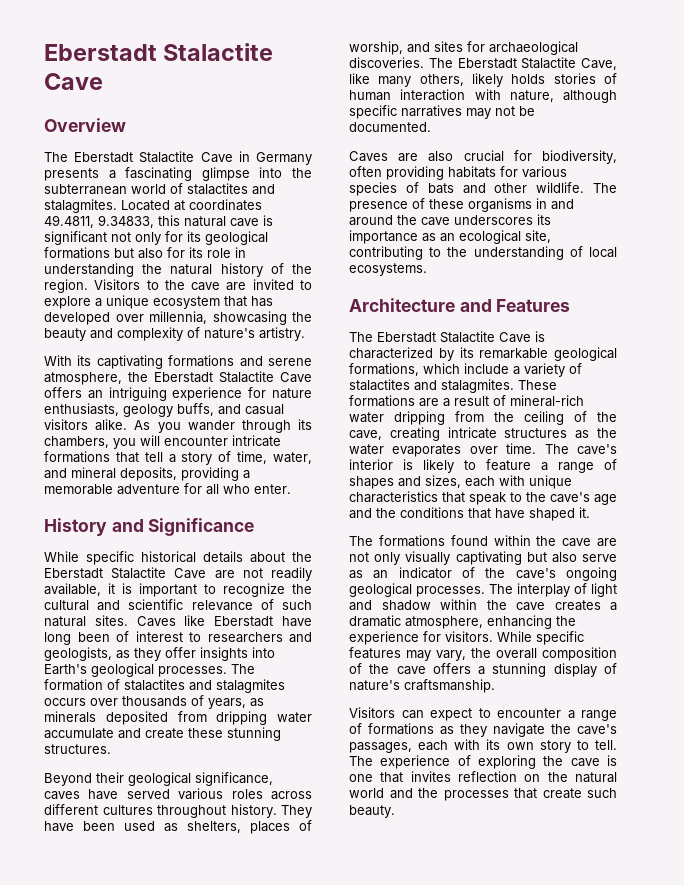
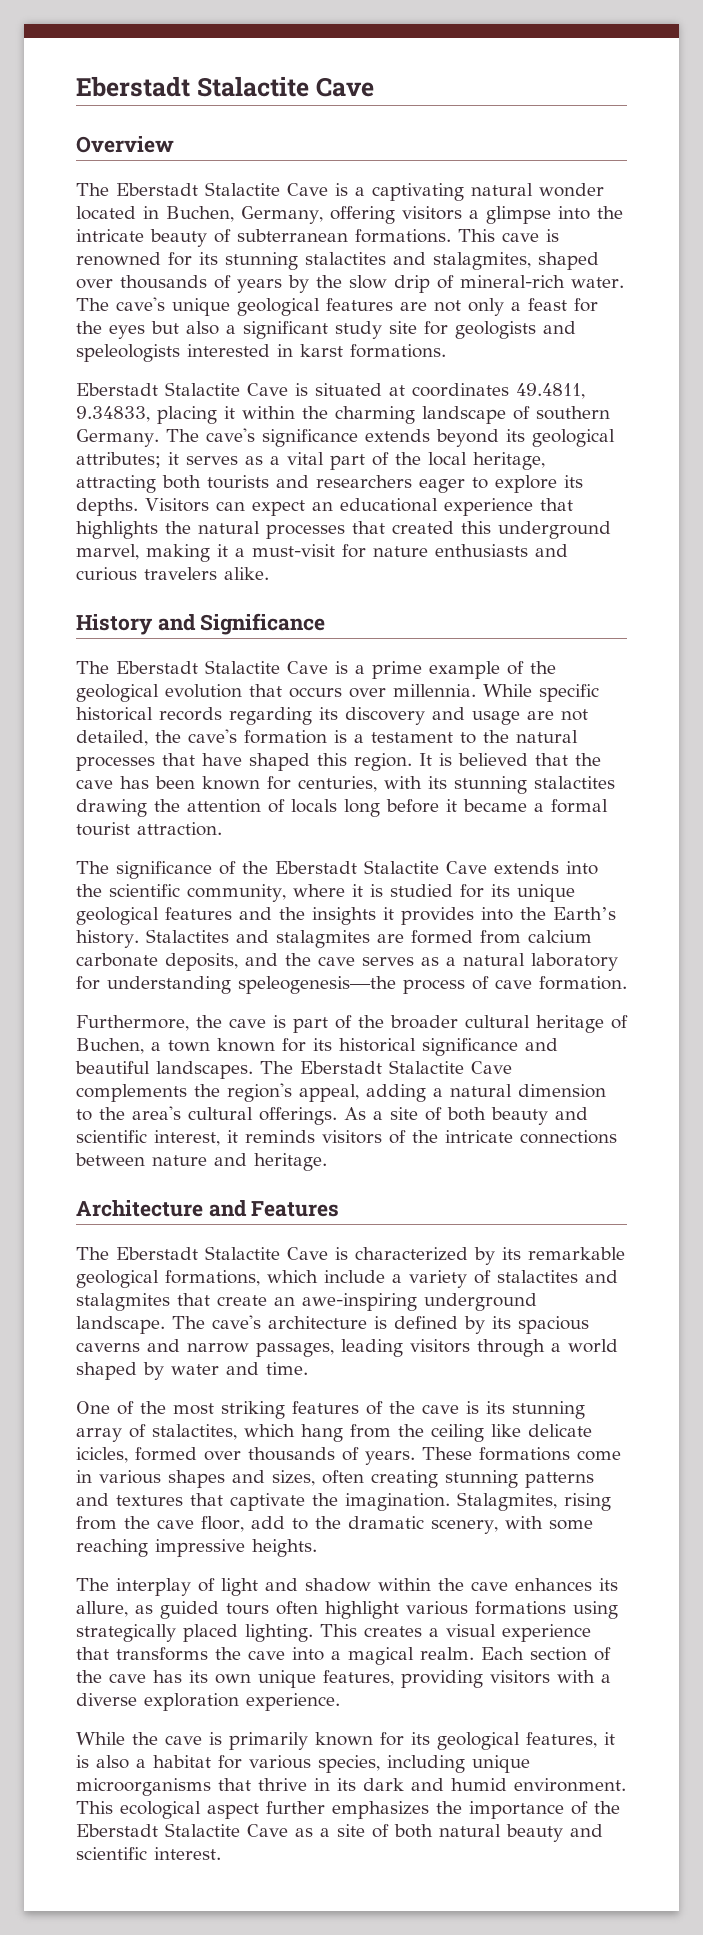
[238,151,312,165] [44,167,312,181] [44,183,275,195] [44,199,262,213] [44,215,273,228] [44,231,268,245] [44,247,246,259] [44,263,312,277] [44,279,312,293] [44,295,273,309] [44,311,312,325] [44,327,305,341] [44,355,312,369] [44,371,312,385] [44,387,312,401] [44,403,284,417] [44,419,312,433] [44,435,281,449] [44,451,312,465] [44,467,250,481] [44,483,291,495] [44,518,255,536] [44,551,312,565] [44,567,312,581] [44,583,312,597] [44,599,312,611] [44,615,312,627] [44,631,312,645] [44,647,275,661] [44,663,255,677] [44,679,285,693] [44,695,264,709] [44,711,312,725] [44,727,281,741] [44,744,111,754] [44,772,273,786] [44,788,312,800] [44,804,312,818] [44,820,312,834] [349,41,578,55] [349,57,617,70] [349,73,617,87] [349,89,617,103] [349,105,535,119] [349,122,431,132] [349,150,617,164] [349,166,567,180] [349,182,617,196] [349,198,574,212] [349,214,551,226] [349,230,551,244] [349,246,617,260] [349,263,427,276] in Germany presents a fascinating glimpse into the subterranean world of stalactites and stalagmites. Located at coordinates 49.4811, 9.34833, this natural cave is significant not only for its geological formations but also for its role in understanding the natural history of the region. Visitors to the cave are invited to explore a unique ecosystem that has developed over millennia, showcasing the beauty and complexity of nature's artistry. // With its captivating formations and serene atmosphere, the Eberstadt Stalactite Cave offers an intriguing experience for nature enthusiasts, geology buffs, and casual visitors alike. As you wander through its chambers, you will encounter intricate formations that tell a story of time, water, and mineral deposits, providing a memorable adventure for all who enter. // History and Significance // While specific historical details about the Eberstadt Stalactite Cave are not readily available, it is important to recognize the cultural and scientific relevance of such natural sites. Caves like Eberstadt have long been of interest to researchers and geologists, as they offer insights into Earth's geological processes. The formation of stalactites and stalagmites occurs over thousands of years, as minerals deposited from dripping water accumulate and create these stunning structures. // Beyond their geological significance, caves have served various roles across different cultures throughout history. They have been used as shelters, places of worship, and sites for archaeological discoveries. The Eberstadt Stalactite Cave, like many others, likely holds stories of human interaction with nature, although specific narratives may not be documented. // Caves are also crucial for biodiversity, often providing habitats for various species of bats and other wildlife. The presence of these organisms in and around the cave underscores its importance as an ecological site, contributing to the understanding of local ecosystems. -> [335,183,604,201] [76,206,623,224] [76,229,559,247] [76,252,599,270] [76,275,624,293] [76,297,598,316] [76,321,576,339] [76,344,446,362] [76,382,585,399] [76,406,610,424] [76,428,615,447] [76,452,545,470] [76,475,583,493] [76,498,573,516] [76,521,611,539] [76,544,568,562] [76,567,269,581] [76,613,326,635] [76,660,556,679] [76,684,599,702] [76,707,588,725] [76,729,578,746] [76,753,601,771] [76,776,615,794] [76,799,608,817] [76,822,222,836] [76,860,598,879] [76,884,575,902] [76,907,616,925] [76,929,592,948] [76,953,618,971] [76,976,627,994] [76,1015,628,1033] [76,1038,558,1056] [75,1060,512,1079] [76,1083,606,1102] [76,1106,588,1125] [76,1130,617,1146] [75,1153,327,1171] is a captivating natural wonder located in Buchen, Germany, offering visitors a glimpse into the intricate beauty of subterranean formations. This cave is renowned for its stunning stalactites and stalagmites, shaped over thousands of years by the slow drip of mineral-rich water. The cave's unique geological features are not only a feast for the eyes but also a significant study site for geologists and speleologists interested in karst formations. // Eberstadt Stalactite Cave is situated at coordinates 49.4811, 9.34833, placing it within the charming landscape of southern Germany. The cave's significance extends beyond its geological attributes; it serves as a vital part of the local heritage, attracting both tourists and researchers eager to explore its depths. Visitors can expect an educational experience that highlights the natural processes that created this underground marvel, making it a must-visit for nature enthusiasts and curious travelers alike. // History and Significance // The Eberstadt Stalactite Cave is a prime example of the geological evolution that occurs over millennia. While specific historical records regarding its discovery and usage are not detailed, the cave's formation is a testament to the natural processes that have shaped this region. It is believed that the cave has been known for centuries, with its stunning stalactites drawing the attention of locals long before it became a formal tourist attraction. // The significance of the Eberstadt Stalactite Cave extends into the scientific community, where it is studied for its unique geological features and the insights it provides into the Earth’s history. Stalactites and stalagmites are formed from calcium carbonate deposits, and the cave serves as a natural laboratory for understanding speleogenesis—the process of cave formation. // Furthermore, the cave is part of the broader cultural heritage of Buchen, a town known for its historical significance and beautiful landscapes. The Eberstadt Stalactite Cave complements the region's appeal, adding a natural dimension to the area's cultural offerings. As a site of both beauty and scientific interest, it reminds visitors of the intricate connections between nature and heritage.
[441,379,557,393] [349,395,584,407] [349,411,617,425] [349,427,617,441] [349,443,617,457] [349,459,617,473] [349,475,572,489] [349,491,617,505] [349,507,590,521] [349,535,617,547] [349,551,617,565] [349,567,617,581] [349,583,485,597] stalagmites. These formations are a result of mineral-rich water dripping from the ceiling of the cave, creating intricate structures as the water evaporates over time. The cave's interior is likely to feature a range of shapes and sizes, each with unique characteristics that speak to the cave's age and the conditions that have shaped it. // The formations found within the cave are not only visually captivating but also serve as an indicator of the cave's ongoing geological processes. -> [76,1293,537,1311] [76,1315,589,1334] [76,1339,618,1357] [76,1362,308,1380] [76,1401,585,1419] [76,1424,592,1442] [76,1447,621,1465] [76,1470,594,1488] [76,1492,611,1511] [76,1516,593,1534] [76,1539,317,1557] stalagmites that create an awe-inspiring underground landscape. The cave's architecture is defined by its spacious caverns and narrow passages, leading visitors through a world shaped by water and time. // One of the most striking features of the cave is its stunning array of stalactites, which hang from the ceiling like delicate icicles, formed over thousands of years. These formations come in various shapes and sizes, often creating stunning patterns and textures that captivate the imagination. Stalagmites, rising from the cave floor, add to the dramatic scenery, with some reaching impressive heights. //
[554,600,617,611] [349,615,576,629] [349,631,584,645] [349,647,617,661] [349,663,617,677] [349,679,495,693] [349,707,617,721] [349,723,617,737] [349,739,617,753] [349,755,617,769] [349,771,617,783] [349,788,617,801] [349,805,395,818] creates a dramatic atmosphere, enhancing the experience for visitors. While specific features may vary, the overall composition of the cave offers a stunning display of nature's craftsmanship. // Visitors can expect to encounter a range of formations as they navigate the cave's passages, each with its own story to tell. The experience of exploring the cave is one that invites reflection on the natural world and the processes that create such beauty. -> [515,1578,618,1591] [76,1601,618,1619] [76,1624,591,1642] [76,1647,611,1665] [76,1670,611,1688] [76,1693,340,1711] [76,1732,615,1750] [76,1755,530,1773] [76,1778,626,1796] [76,1801,620,1819] [76,1823,603,1842] [76,1847,221,1860] enhances its allure, as guided tours often highlight various formations using strategically placed lighting. This creates a visual experience that transforms the cave into a magical realm. Each section of the cave has its own unique features, providing visitors with a diverse exploration experience. // While the cave is primarily known for its geological features, it is also a habitat for various species, including unique microorganisms that thrive in its dark and humid environment. This ecological aspect further emphasizes the importance of the Eberstadt Stalactite Cave as a site of both natural beauty and scientific interest.

